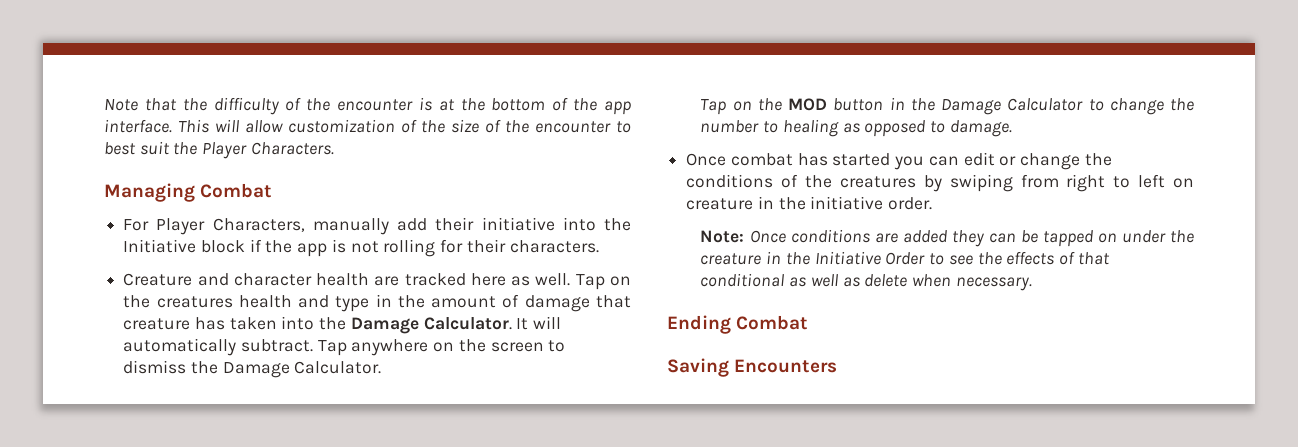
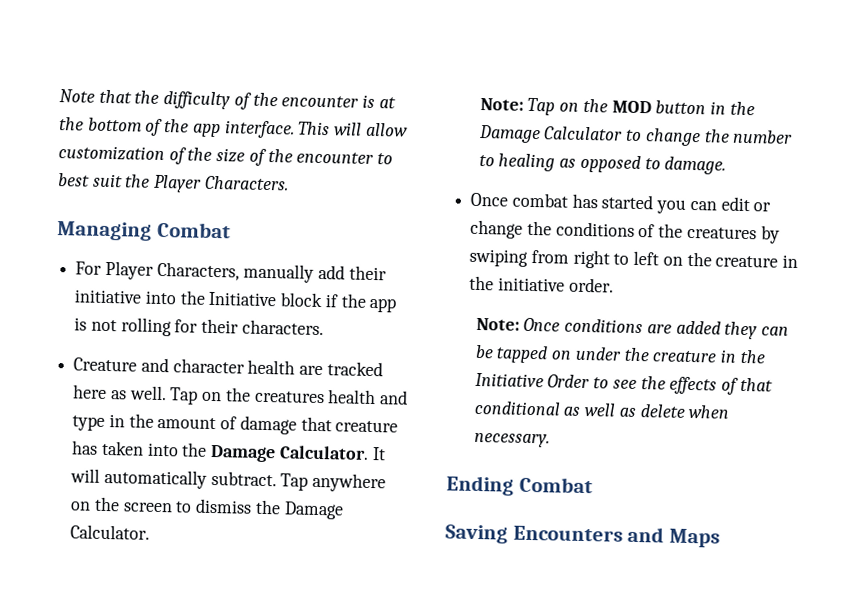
(382, 367) none -> [479,97,524,111] Note:
(1194, 183) none -> [686,251,712,267] the
(838, 366) none -> [627,526,720,548] and Maps

